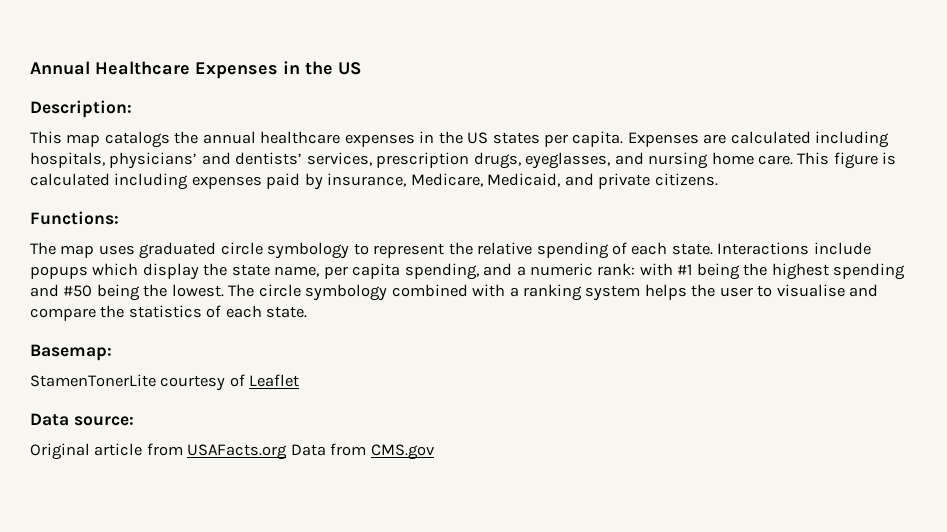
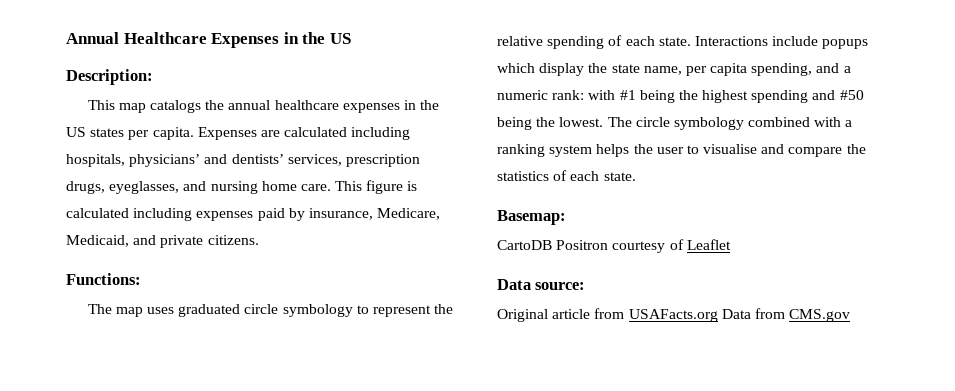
[30,374,156,387] StamenTonerLite -> [497,240,609,250] CartoDB Positron

